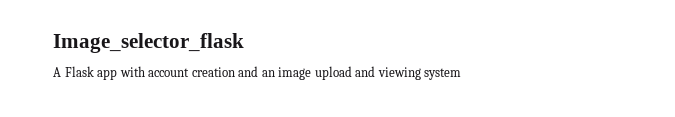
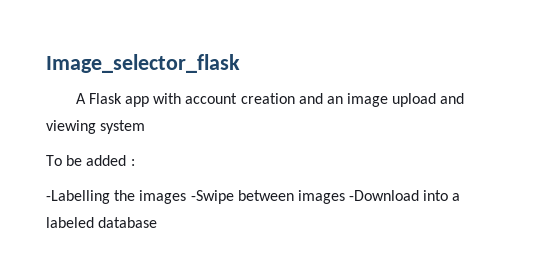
(462, 74) none -> [46,155,135,166] [46,190,461,204] [46,217,158,228] // To be added : // -Labelling the images -Swipe between images -Download into a labeled database

